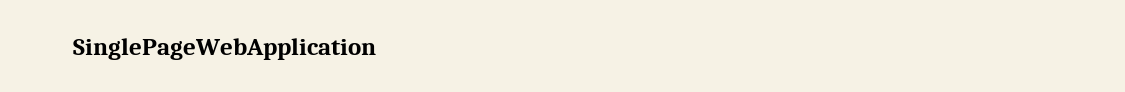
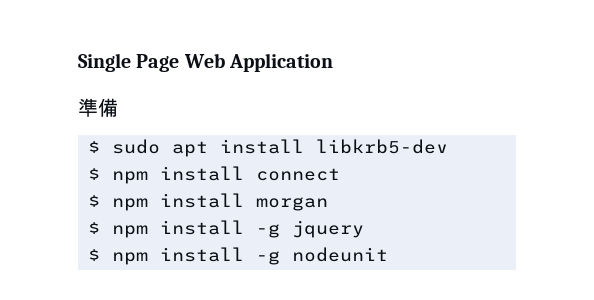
[73,38,376,60] SinglePageWebApplication -> [78,53,334,72] [78,98,118,117] [87,139,448,157] [87,166,340,184] [87,193,328,211] [87,220,364,238] [87,247,388,265] Single Page Web Application // 準備 // $ sudo apt install libkrb5-dev // $ npm install connect // $ npm install morgan // $ npm install -g jquery // $ npm install -g nodeunit

